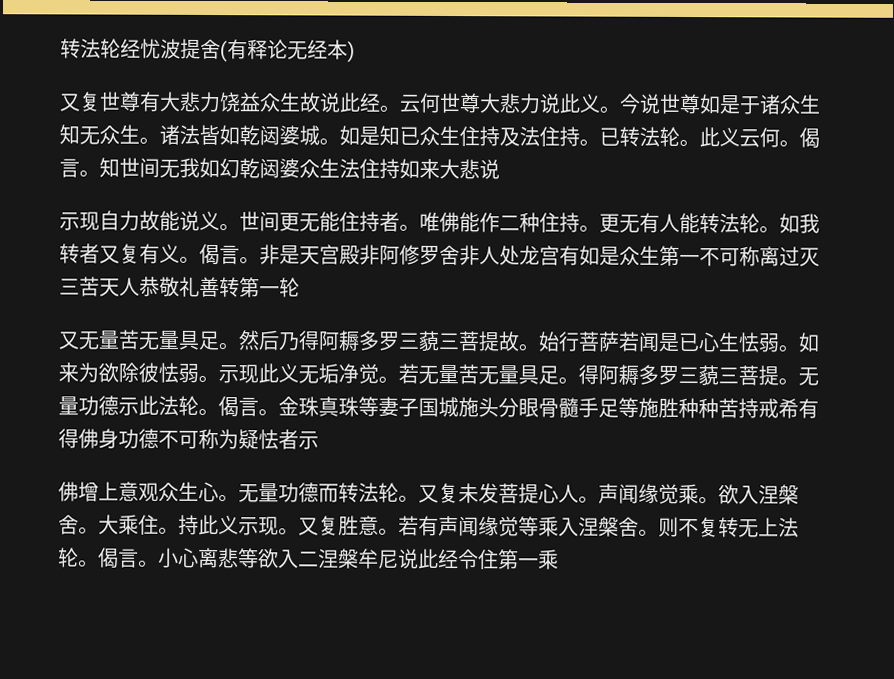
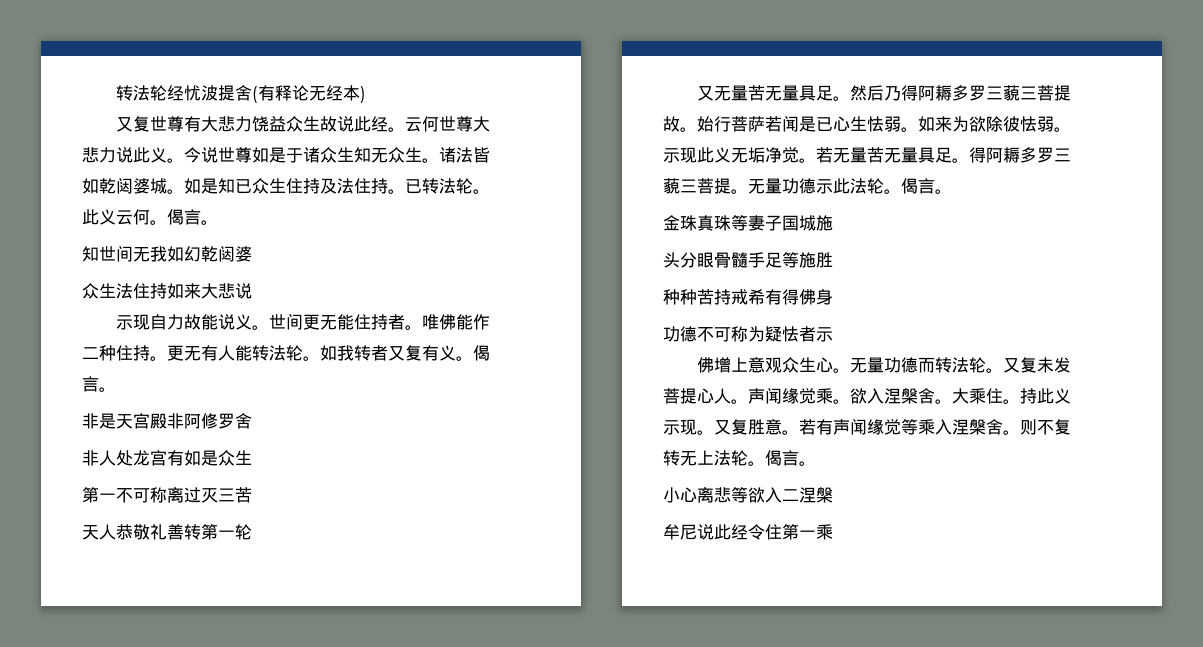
(100, 173) none -> (218, 222) //
(300, 168) none -> (252, 254) //
(260, 260) none -> (116, 389) //
(460, 255) none -> (252, 421) //
(660, 255) none -> (252, 457) //
(100, 286) none -> (252, 495) //
(279, 412) none -> (952, 191) //
(479, 407) none -> (833, 223) //
(679, 407) none -> (833, 260) //
(119, 438) none -> (833, 297) //
(159, 563) none -> (816, 463) //
(359, 558) none -> (833, 495) //

